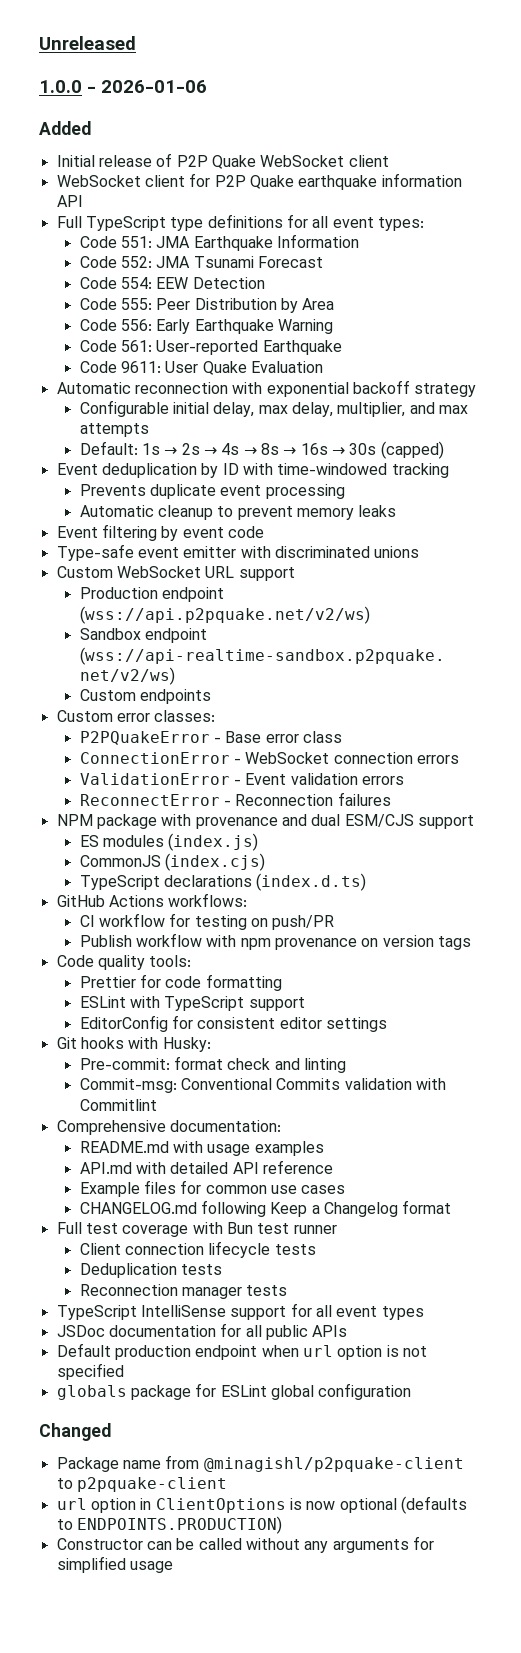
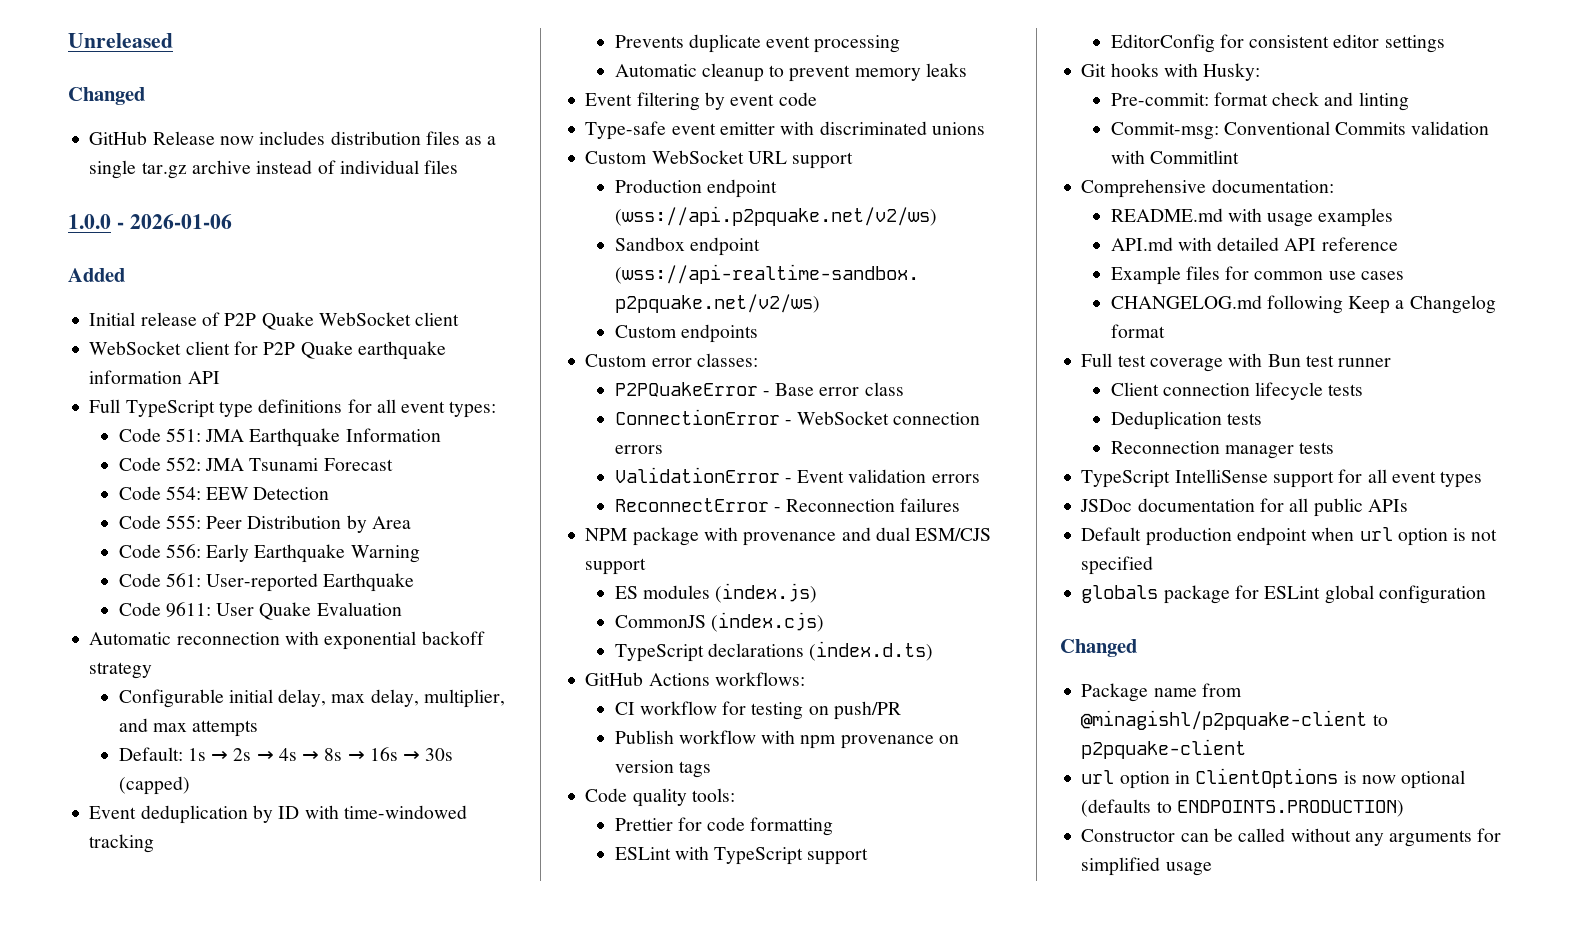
(136, 43) none -> [68,87,145,105] [89,131,497,145] [89,160,459,179] // Changed // GitHub Release now includes distribution files as a single tar.gz archive instead of individual files

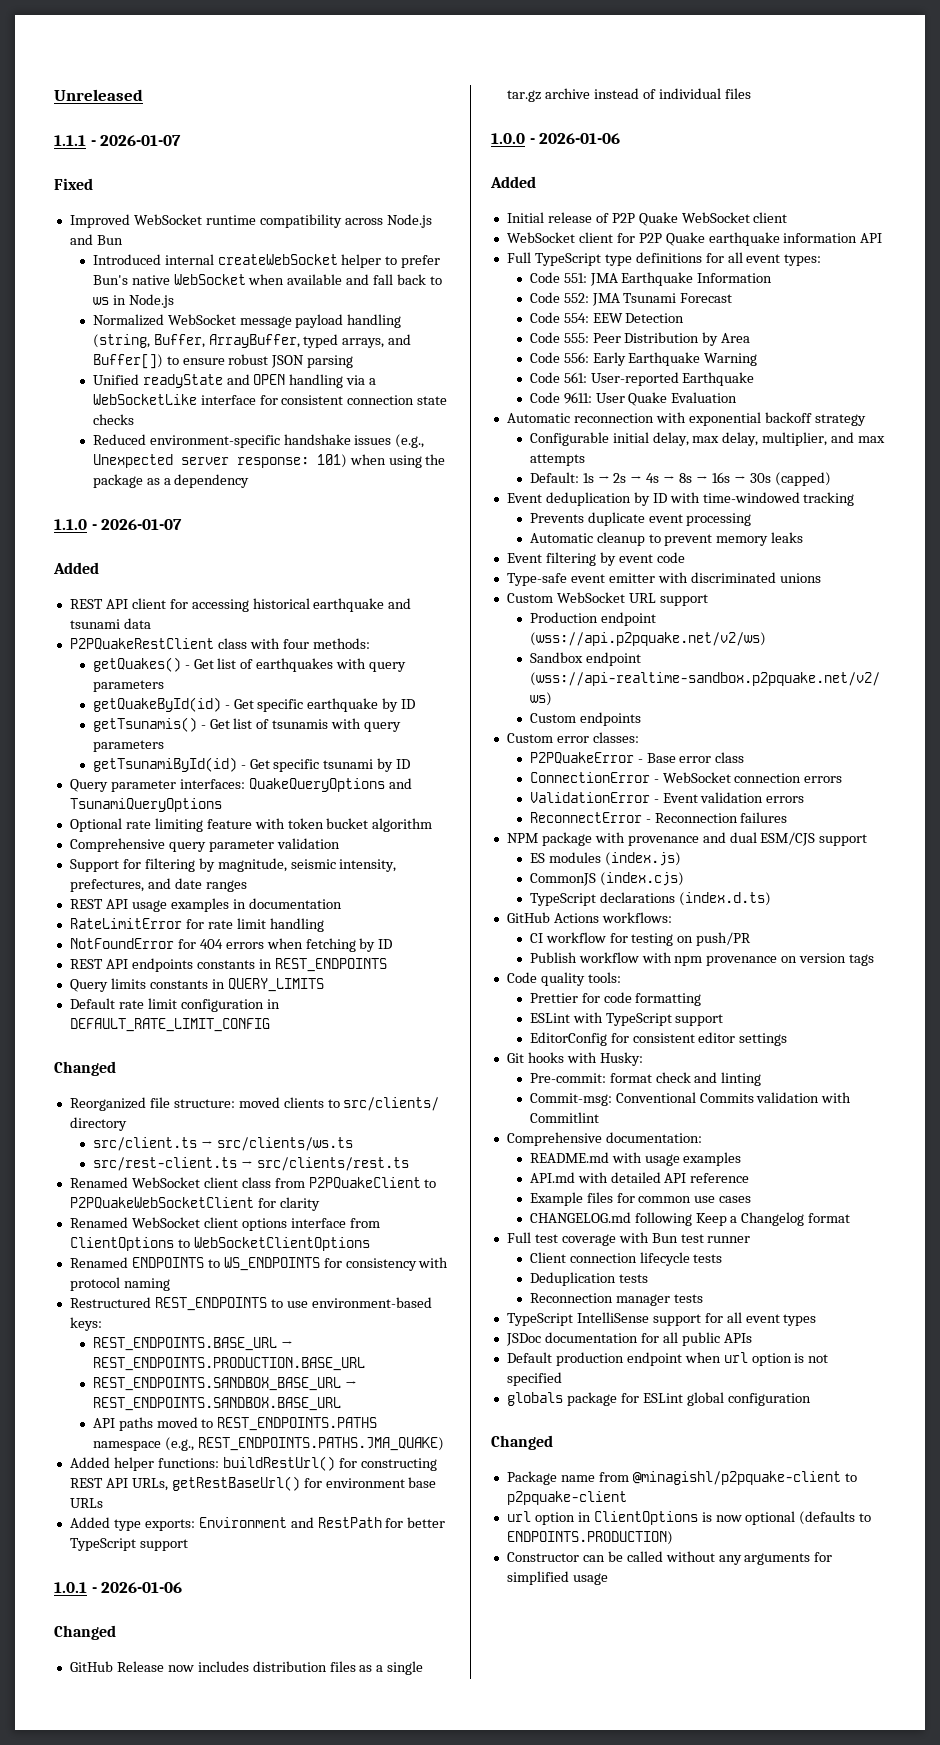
(173, 40) none -> [54,135,182,146] [54,178,93,190] [69,214,432,228] [69,234,123,245] [92,254,441,268] [92,274,442,285] [92,294,174,308] [92,314,402,328] [92,334,412,348] [92,354,354,369] [92,374,377,388] [92,394,448,405] [92,414,134,425] [92,434,425,448] [92,454,446,468] [92,474,250,488] [54,519,183,530] [53,562,99,574] [69,598,412,612] [69,618,151,629] [69,638,370,650] [92,657,407,672] [92,680,164,692] [92,697,416,712] [92,717,402,732] [92,740,164,752] [92,757,411,772] [69,778,412,792] [69,798,222,812] [69,818,433,832] [69,838,340,852] [69,858,397,872] [69,878,247,892] [69,898,342,912] [69,918,324,932] [69,938,393,952] [69,958,387,972] [69,978,324,992] [69,998,280,1012] [69,1018,270,1032] [54,1061,116,1076] [69,1097,440,1111] [69,1117,127,1131] [92,1137,353,1151] [92,1157,409,1171] [69,1177,437,1189] [69,1197,320,1211] [69,1217,380,1231] [69,1237,370,1251] [69,1257,449,1271] [69,1277,170,1291] [69,1297,432,1311] [69,1317,102,1331] [92,1337,293,1351] [92,1357,365,1371] [92,1377,357,1391] [92,1397,341,1411] [92,1417,378,1431] [92,1437,444,1451] [69,1456,437,1471] [69,1476,437,1491] [69,1498,103,1508] [69,1517,446,1531] [69,1538,188,1551] [54,1582,183,1593] // 1.1.1 - 2026-01-07 // Fixed // Improved WebSocket runtime compatibility across Node.js and Bun // Introduced internal createWebSocket helper to prefer Bun's native WebSocket when available and fall back to ws in Node.js // Normalized WebSocket message payload handling (string, Buffer, ArrayBuffer, typed arrays, and Buffer[]) to ensure robust JSON parsing // Unified readyState and OPEN handling via a WebSocketLike interface for consistent connection state checks // Reduced environment-specific handshake issues (e.g., Unexpected server response: 101) when using the package as a dependency // 1.1.0 - 2026-01-07 // Added // REST API client for accessing historical earthquake and tsunami data // P2PQuakeRestClient class with four methods: // getQuakes() - Get list of earthquakes with query parameters // getQuakeById(id) - Get specific earthquake by ID // getTsunamis() - Get list of tsunamis with query parameters // getTsunamiById(id) - Get specific tsunami by ID // Query parameter interfaces: QuakeQueryOptions and TsunamiQueryOptions // Optional rate limiting feature with token bucket algorithm // Comprehensive query parameter validation // Support for filtering by magnitude, seismic intensity, prefectures, and date ranges // REST API usage examples in documentation // RateLimitError for rate limit handling // NotFoundError for 404 errors when fetching by ID // REST API endpoints constants in REST_ENDPOINTS // Query limits constants in QUERY_LIMITS // Default rate limit configuration in DEFAULT_RATE_LIMIT_CONFIG // Changed // Reorganized file structure: moved clients to src/clients/ directory // src/client.ts → src/clients/ws.ts // src/rest-client.ts → src/clients/rest.ts // Renamed WebSocket client class from P2PQuakeClient to P2PQuakeWebSocketClient for clarity // Renamed WebSocket client options interface from ClientOptions to WebSocketClientOptions // Renamed ENDPOINTS to WS_ENDPOINTS for consistency with protocol naming // Restructured REST_ENDPOINTS to use environment-based keys: // REST_ENDPOINTS.BASE_URL → REST_ENDPOINTS.PRODUCTION.BASE_URL // REST_ENDPOINTS.SANDBOX_BASE_URL → REST_ENDPOINTS.SANDBOX.BASE_URL // API paths moved to REST_ENDPOINTS.PATHS namespace (e.g., REST_ENDPOINTS.PATHS.JMA_QUAKE) // Added helper functions: buildRestUrl() for constructing REST API URLs, getRestBaseUrl() for environment base URLs // Added type exports: Environment and RestPath for better TypeScript support // 1.0.1 - 2026-01-06

